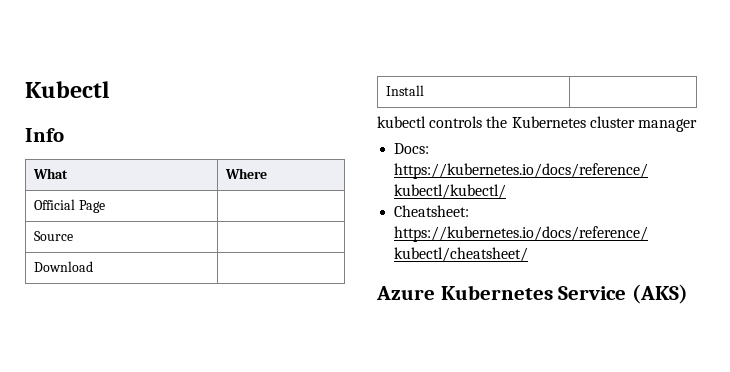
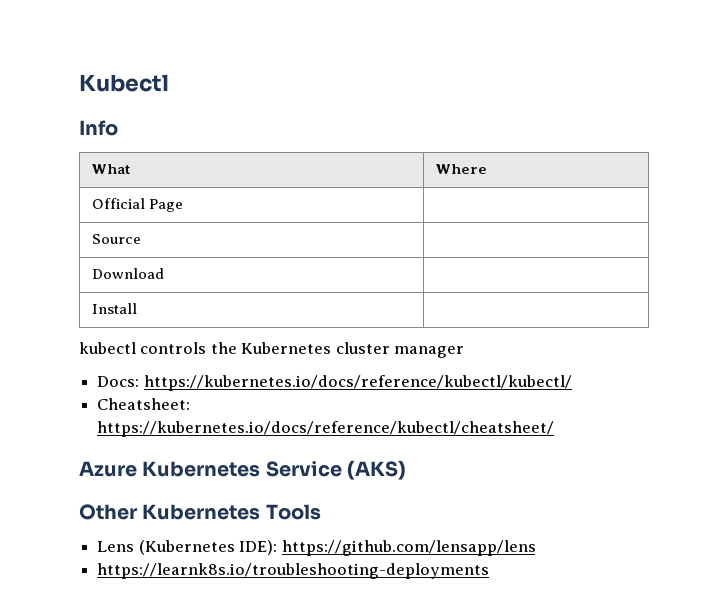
(689, 294) none -> [79,504,321,520] [97,540,536,556] [97,563,490,579] // Other Kubernetes Tools // Lens (Kubernetes IDE): https://github.com/lensapp/lens // https://learnk8s.io/troubleshooting-deployments

